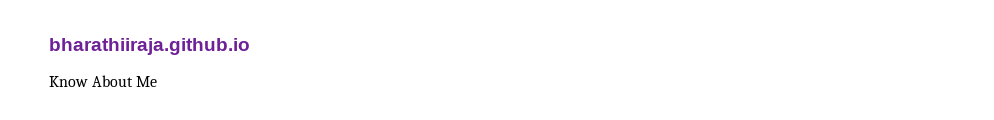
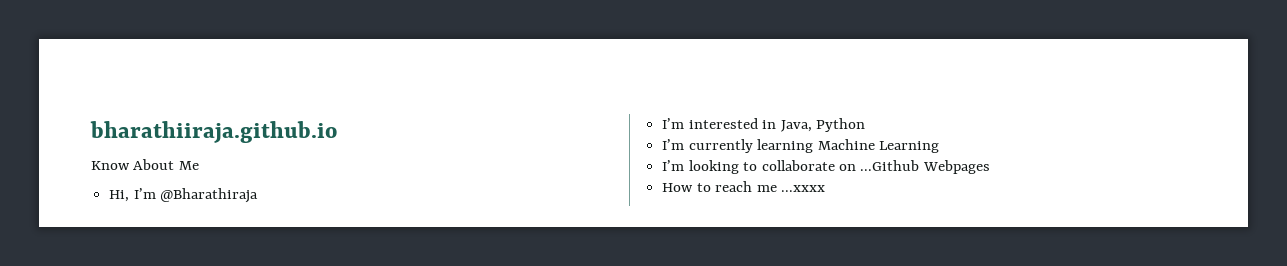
(158, 81) none -> [109,188,259,203] [662,118,865,132] [662,139,939,153] [662,160,990,174] [662,181,825,192] // Hi, I’m @Bharathiraja // I’m interested in Java, Python // I’m currently learning Machine Learning // I’m looking to collaborate on ...Github Webpages // How to reach me ...xxxx

